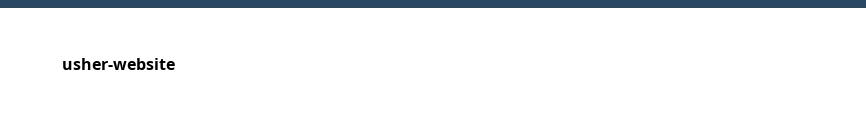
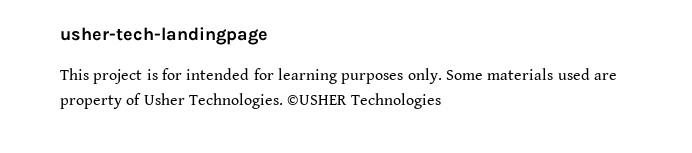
[62,58,175,70] usher-website -> [60,27,268,45] [60,68,617,84] [60,93,441,109] usher-tech-landingpage // This project is for intended for learning purposes only. Some materials used are property of Usher Technologies. ©USHER Technologies

